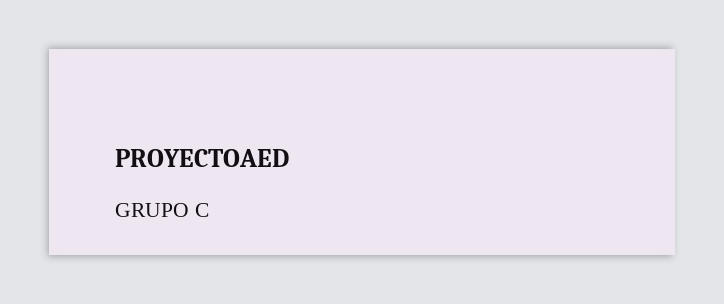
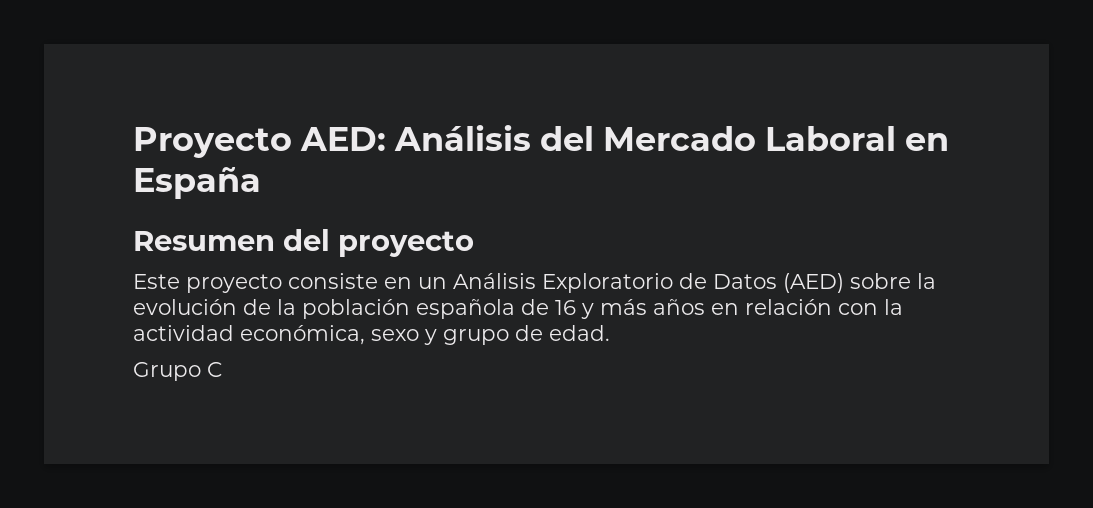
[115,149,289,167] [115,203,189,217] PROYECTOAED // GRUPO -> [133,125,950,158] [133,167,261,199] [133,229,474,257] [133,273,936,293] [133,299,903,319] [133,325,610,345] [133,362,201,381] Proyecto AED: Análisis del Mercado Laboral en España // Resumen del proyecto // Este proyecto consiste en un Análisis Exploratorio de Datos (AED) sobre la evolución de la población española de 16 y más años en relación con la actividad económica, sexo y grupo de edad. // Grupo

